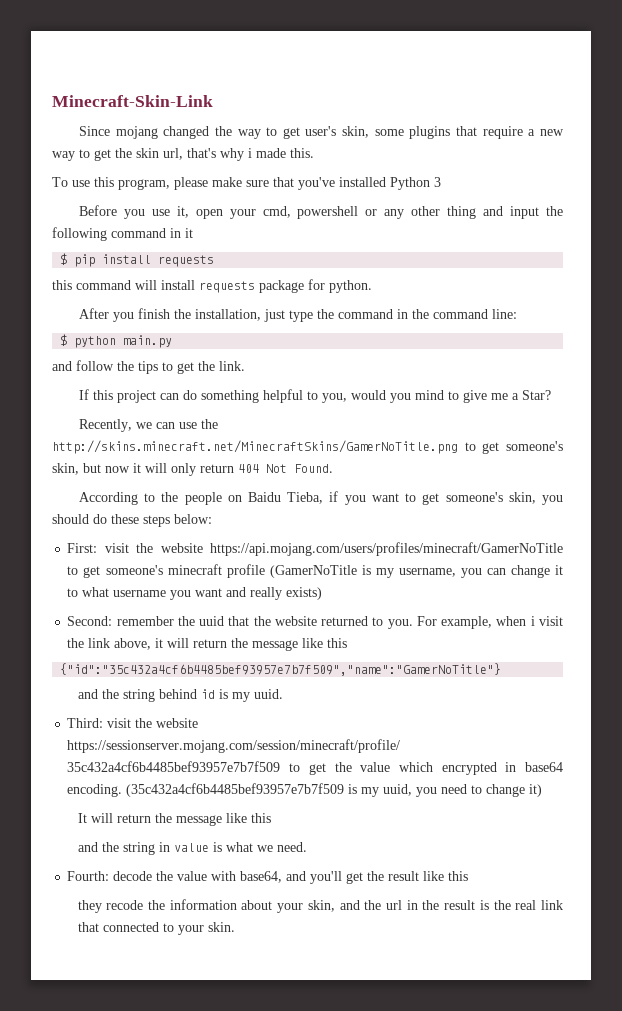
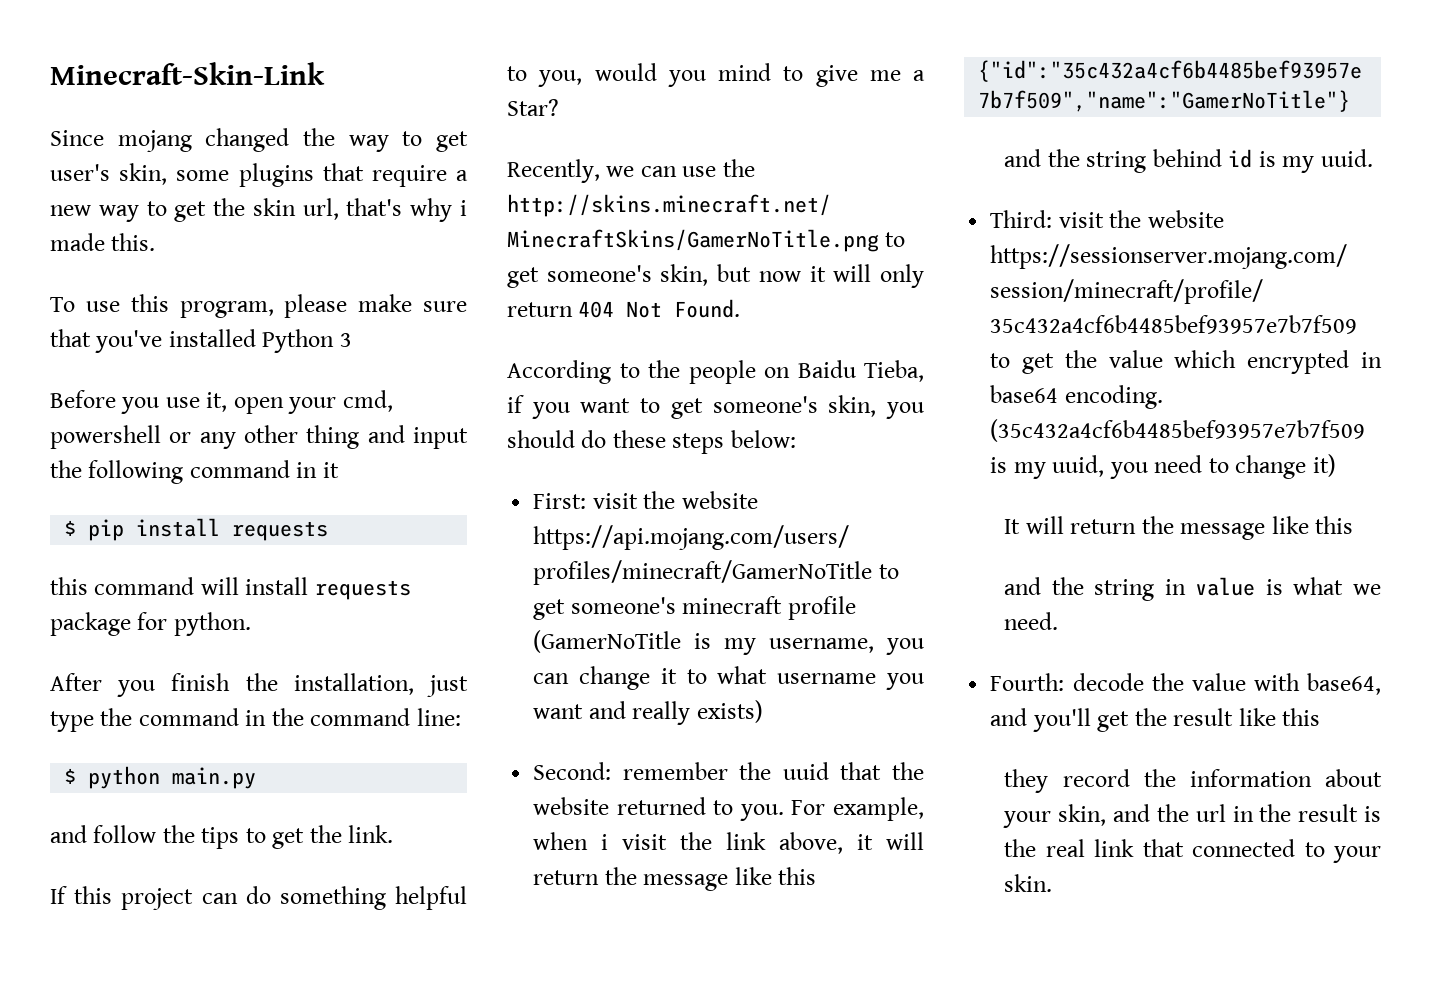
[106,900,144,910] recode -> [1062,769,1130,787] record

